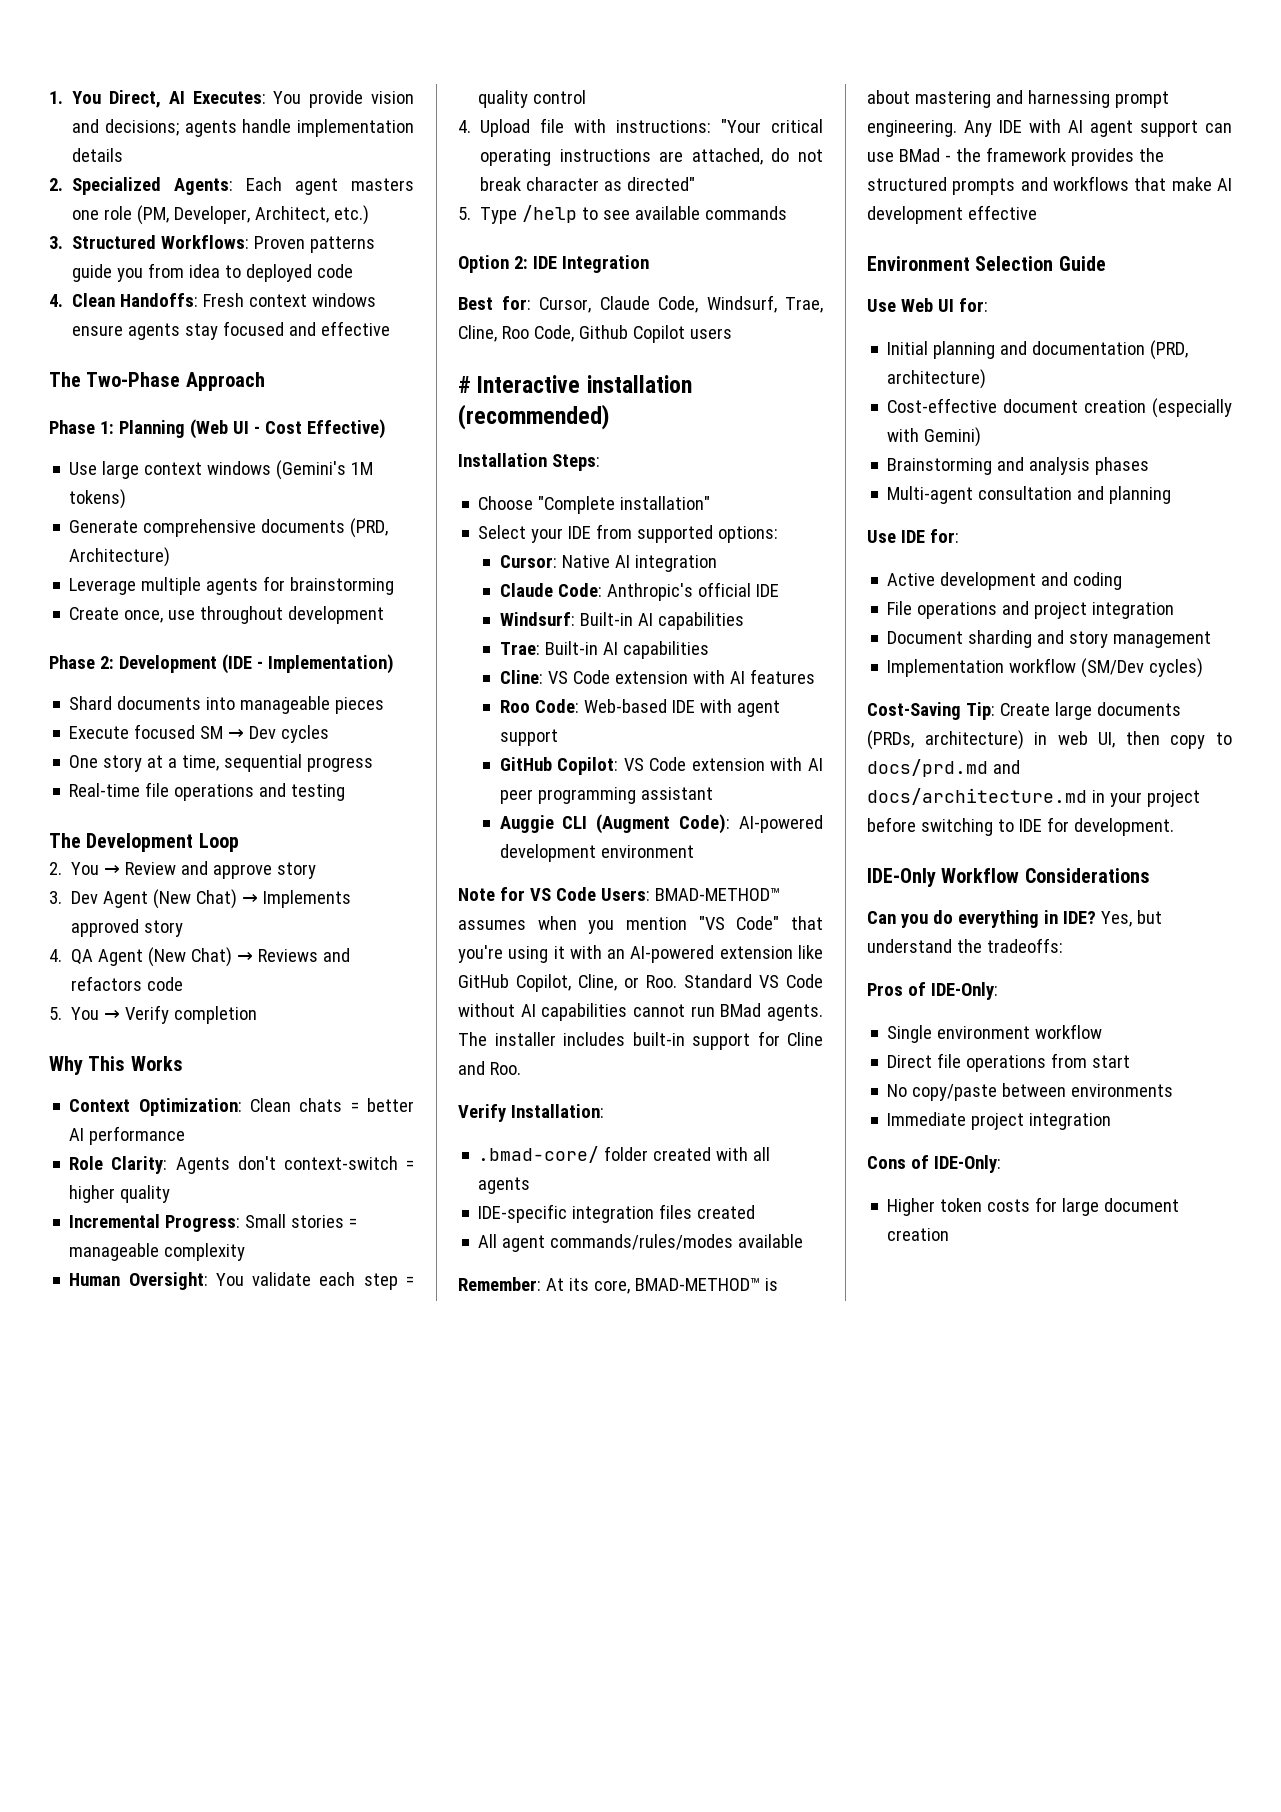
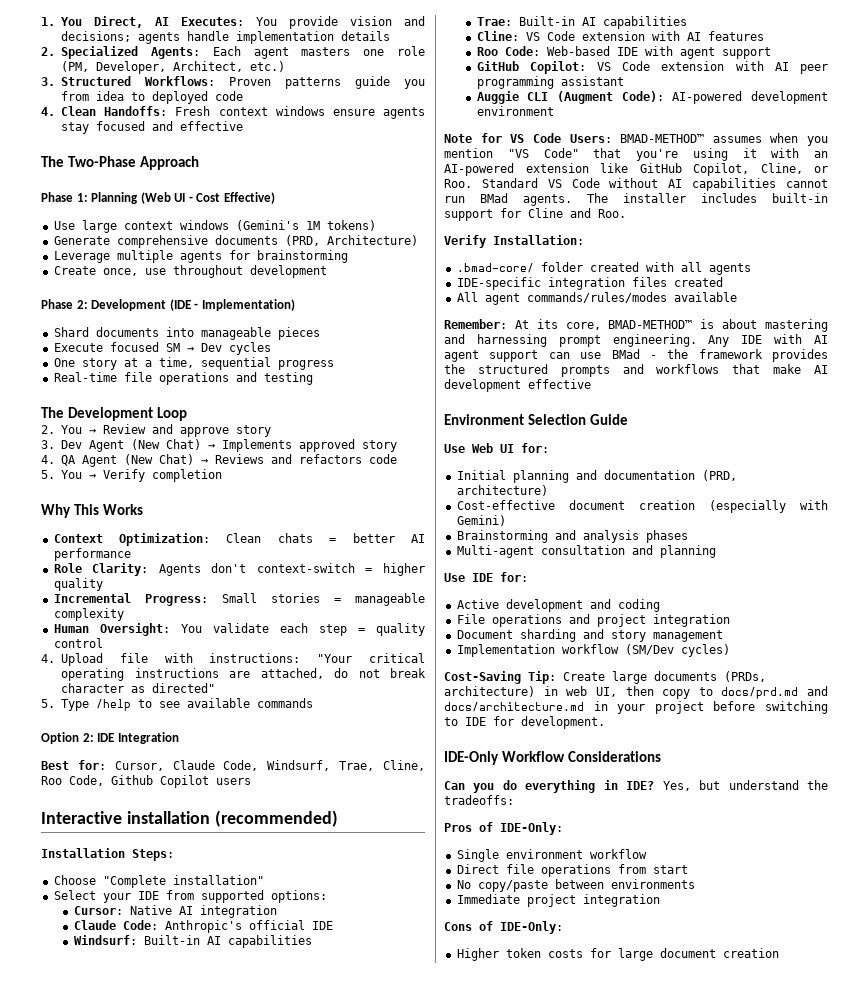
[458,376,471,393] # -> (251, 781) none

